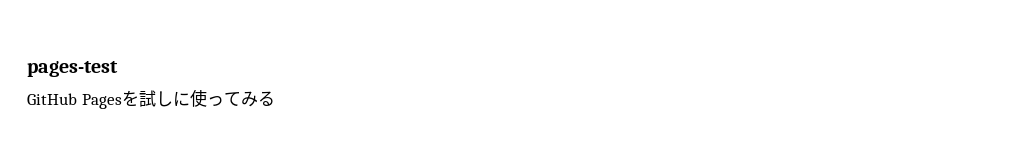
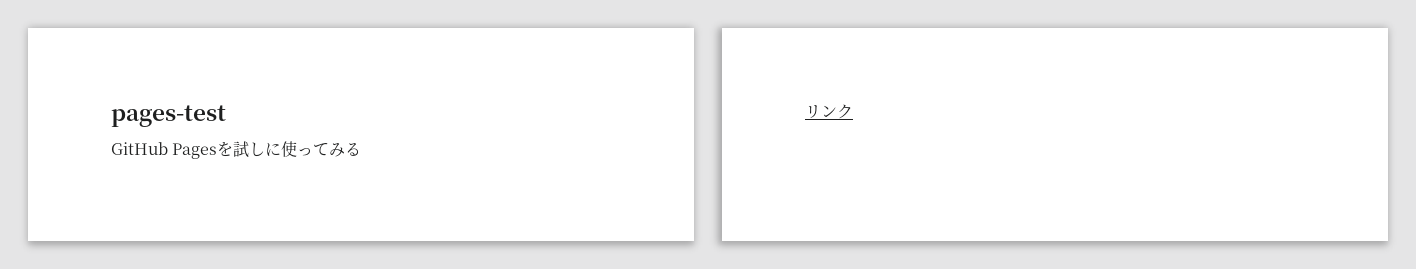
(275, 98) none -> [805,104,853,119] // リンク

